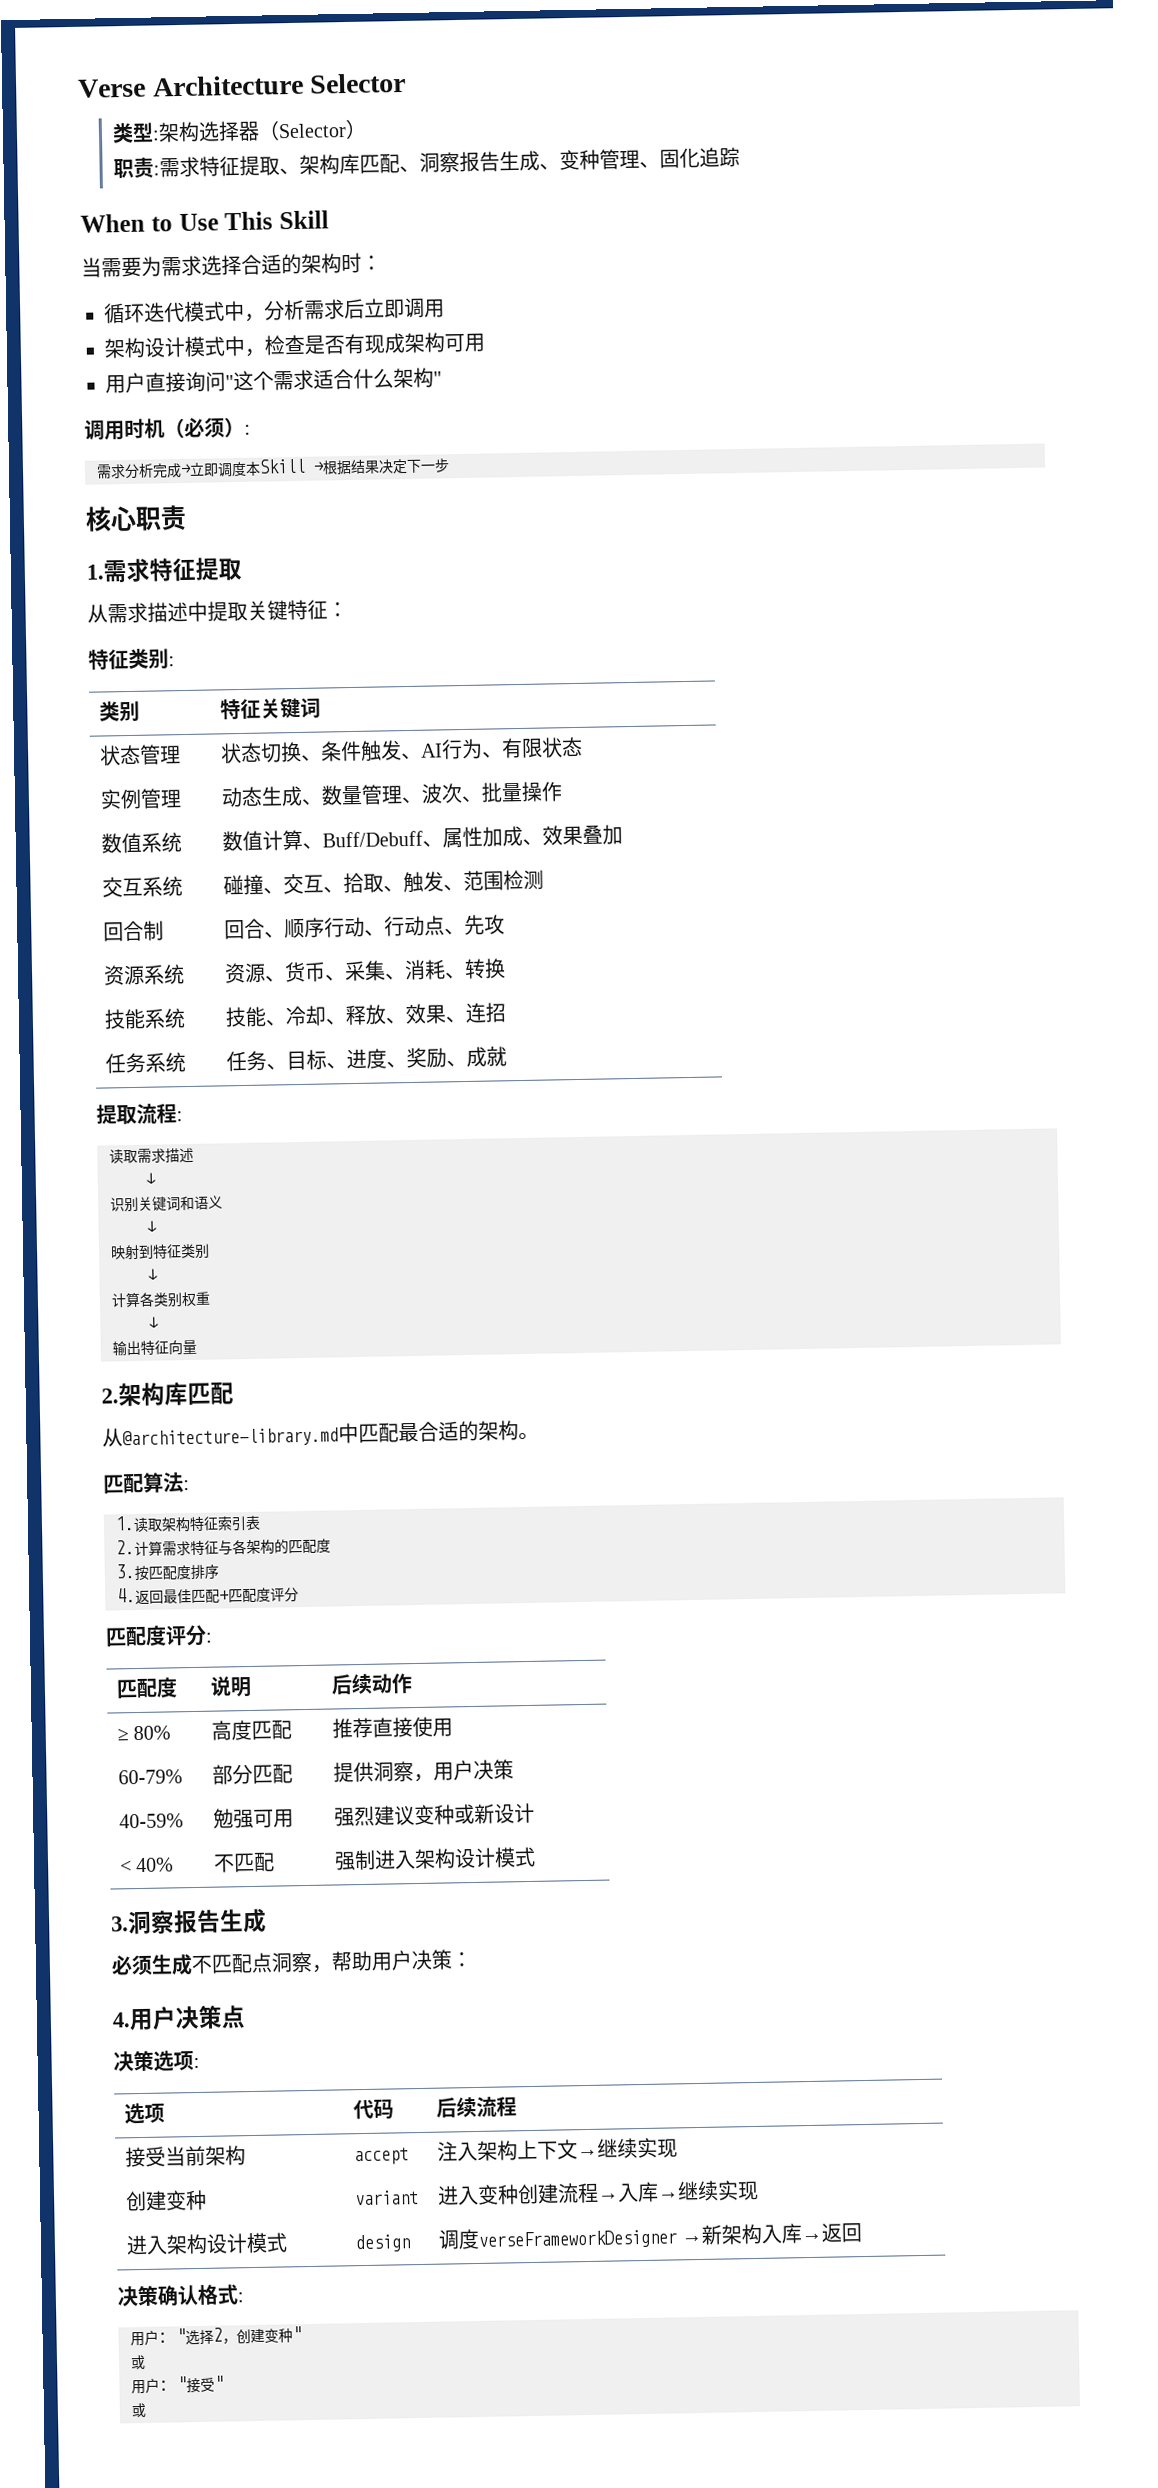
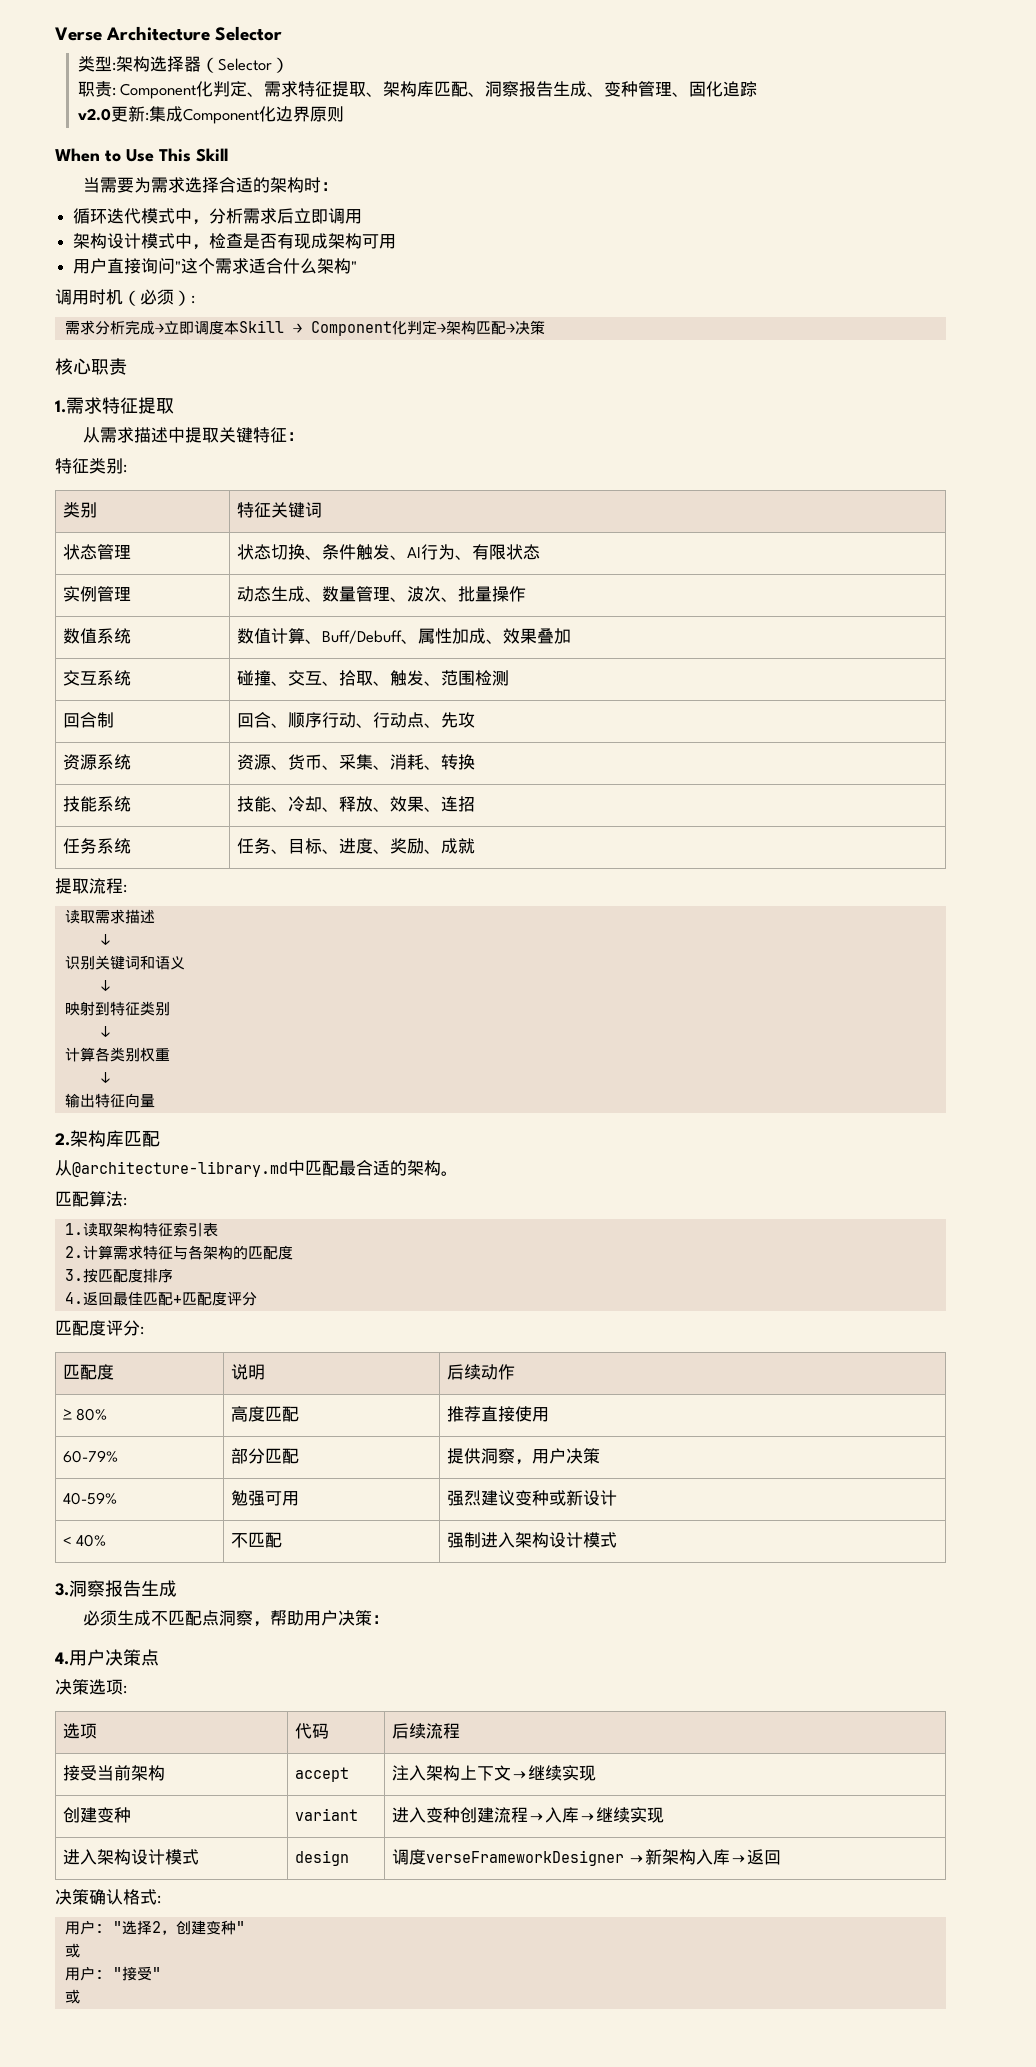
(160, 170) none -> [120,81,265,99] Component化判定、
(740, 157) none -> [77,106,344,124] // v2.0更新:集成Component化边界原则
[322,458,450,475] 根据结果决定下一步 -> [310,320,545,336] Component化判定→架构匹配→决策

